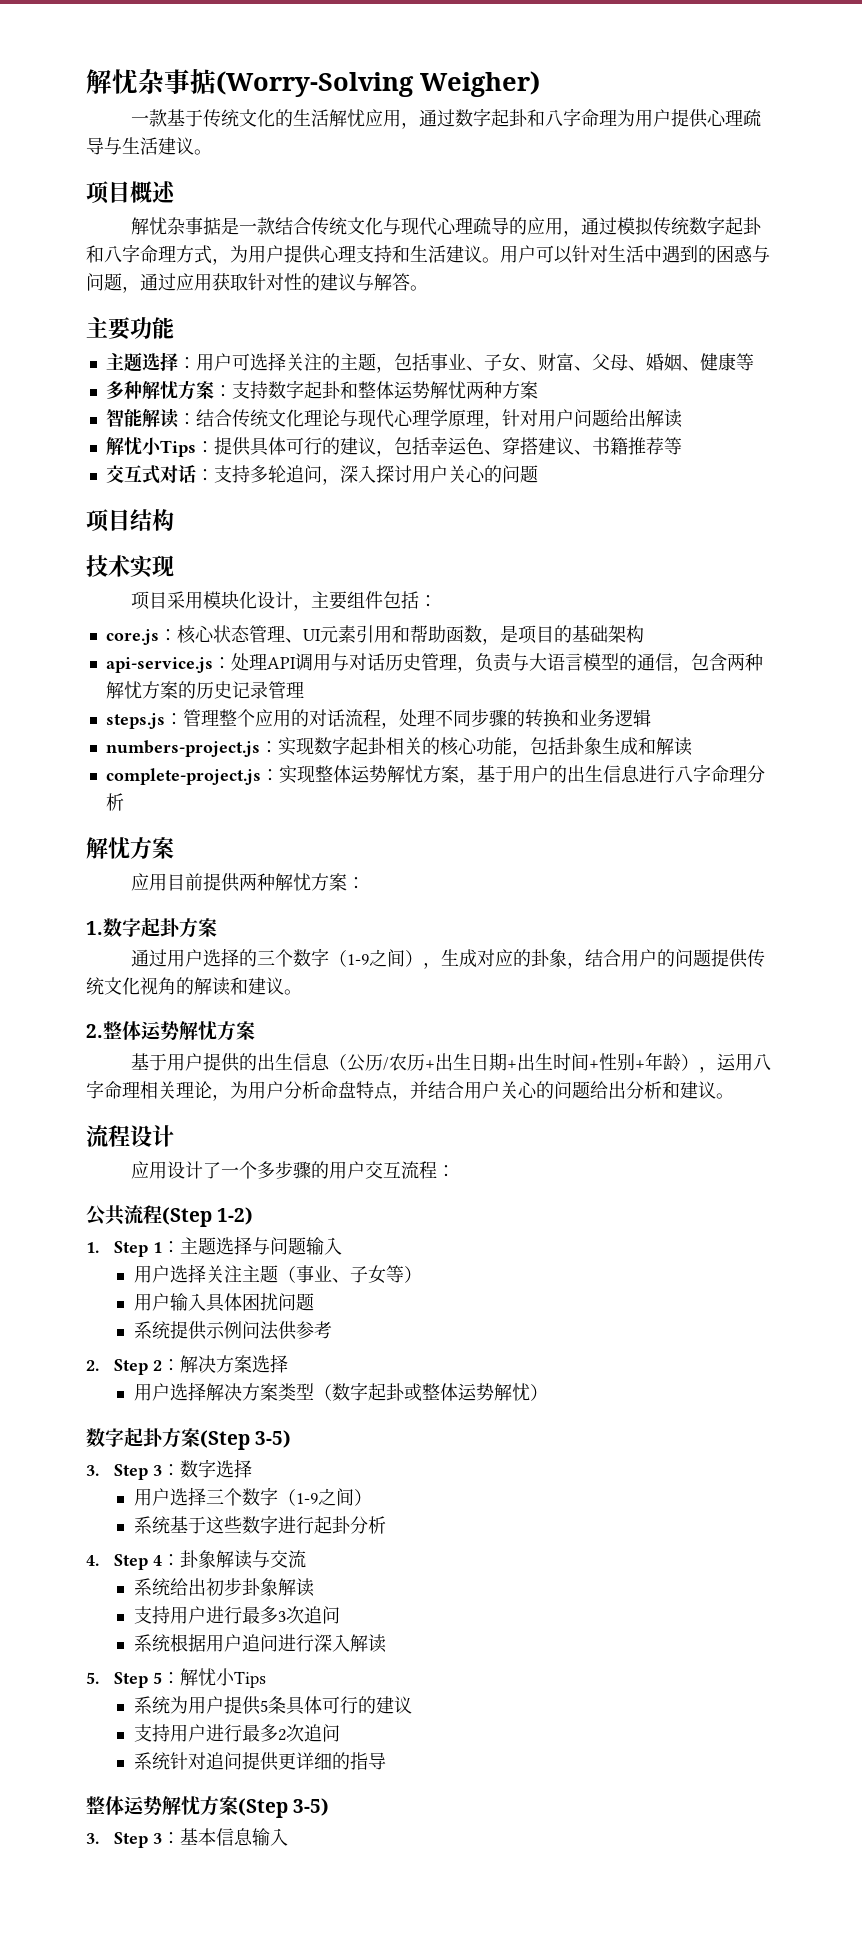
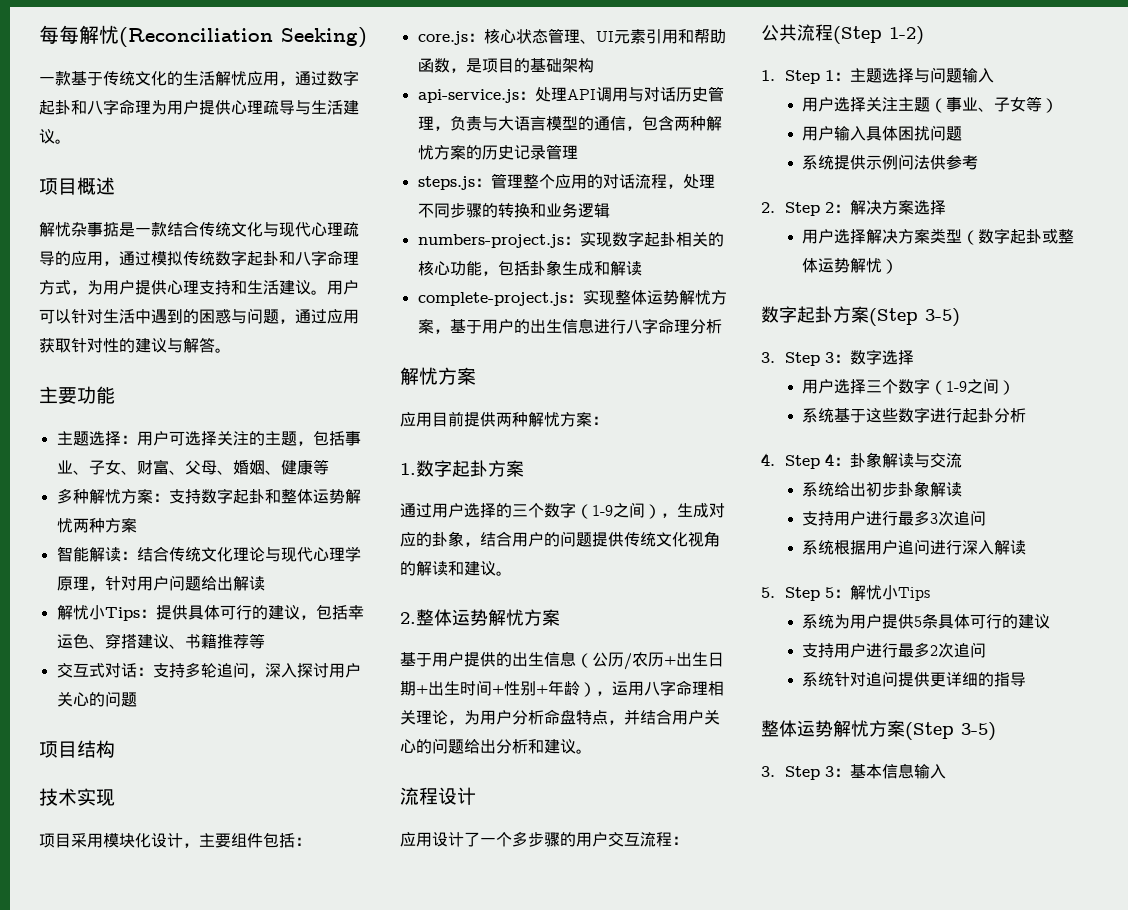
[86,69,540,97] 解忧杂事掂(Worry-Solving Weigher) -> [39,25,367,48] 每每解忧(Reconciliation Seeking)

